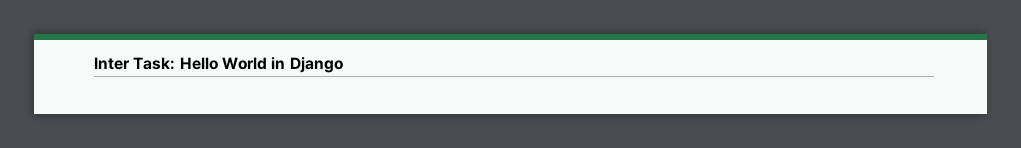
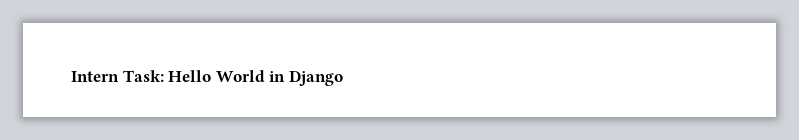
[94,57,130,70] Inter -> [71,71,119,82] Intern

